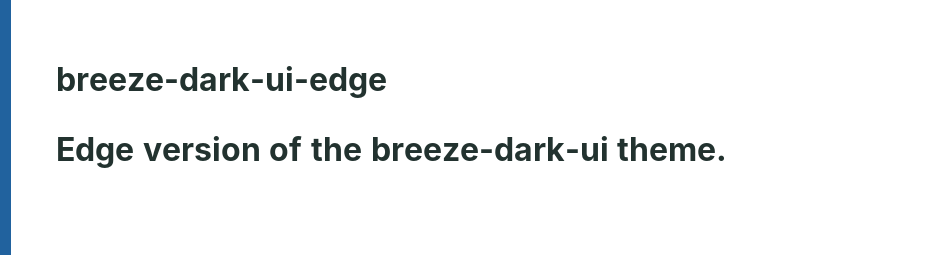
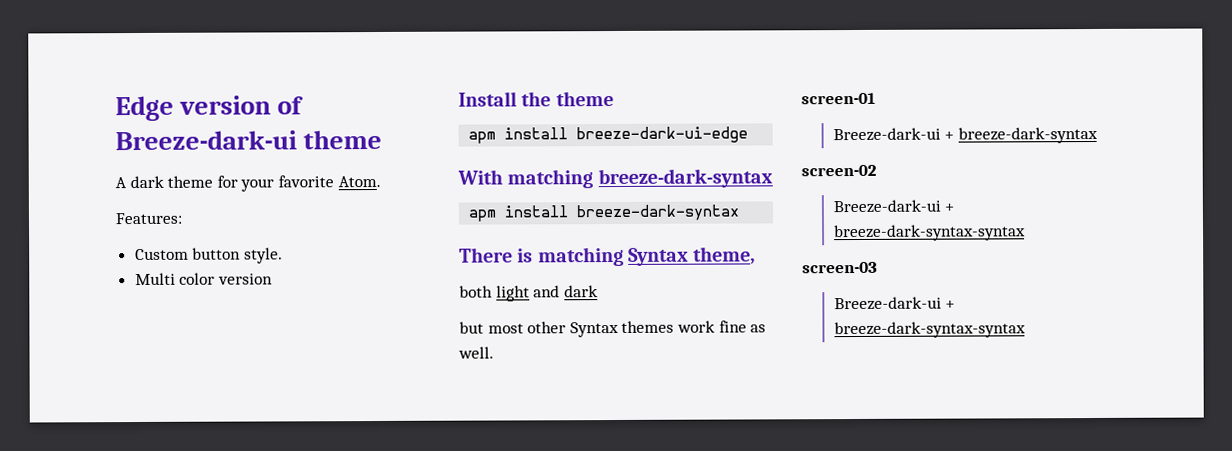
[56,66,387,98] breeze-dark-ui-edge // -> (115, 108) none
[310,136,728,161] the breeze-dark-ui theme. -> [115,129,383,151] [115,175,381,192] [115,212,182,225] [134,247,283,264] [134,272,273,286] [458,91,614,107] [468,126,749,144] [457,168,773,189] [468,204,740,222] [459,246,757,267] [459,285,598,302] [459,320,767,338] [458,346,494,359] [801,92,876,105] [832,126,1098,144] [801,164,877,177] [832,199,955,214] [833,224,1026,242] [802,261,878,274] [833,296,956,311] [833,321,1026,339] Breeze-dark-ui theme // A dark theme for your favorite Atom. // Features: // Custom button style. // Multi color version // Install the theme // apm install breeze-dark-ui-edge // With matching breeze-dark-syntax // apm install breeze-dark-syntax // There is matching Syntax theme, // both light and dark // but most other Syntax themes work fine as well. // screen-01 // Breeze-dark-ui + breeze-dark-syntax // screen-02 // Breeze-dark-ui + breeze-dark-syntax-syntax // screen-03 // Breeze-dark-ui + breeze-dark-syntax-syntax

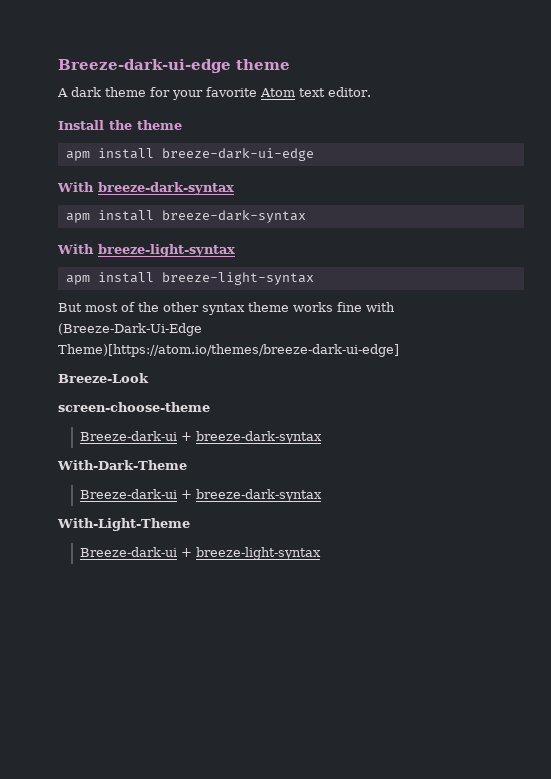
[115,95,305,122] [115,130,297,151] Edge version of Breeze-dark-ui -> [58,59,231,73] Breeze-dark-ui-edge
[337,175,381,188] [115,212,182,225] [134,247,283,264] [134,272,273,286] Atom. // Features: // Custom button style. // Multi color version -> [260,87,371,97] Atom text editor.
[507,169,594,189] matching -> (94, 187) none
[459,246,757,267] [459,285,598,302] [459,320,767,338] [458,346,494,359] [801,92,876,105] [832,126,1098,144] [801,164,877,177] [832,199,955,214] [833,224,1026,242] [802,261,878,274] [833,296,956,311] [833,321,1026,339] There is matching Syntax theme, // both light and dark // but most other Syntax themes work fine as well. // screen-01 // Breeze-dark-ui + breeze-dark-syntax // screen-02 // Breeze-dark-ui + breeze-dark-syntax-syntax // screen-03 // Breeze-dark-ui + breeze-dark-syntax-syntax -> [57,244,235,257] [65,272,314,285] [58,302,395,315] [58,323,202,336] [58,344,399,357] [58,373,149,383] [58,402,210,412] [79,431,322,444] [57,460,187,470] [79,489,322,502] [57,518,190,531] [79,547,321,560] With breeze-light-syntax // apm install breeze-light-syntax // But most of the other syntax theme works fine with (Breeze-Dark-Ui-Edge Theme)[https://atom.io/themes/breeze-dark-ui-edge] // Breeze-Look // screen-choose-theme // Breeze-dark-ui + breeze-dark-syntax // With-Dark-Theme // Breeze-dark-ui + breeze-dark-syntax // With-Light-Theme // Breeze-dark-ui + breeze-light-syntax

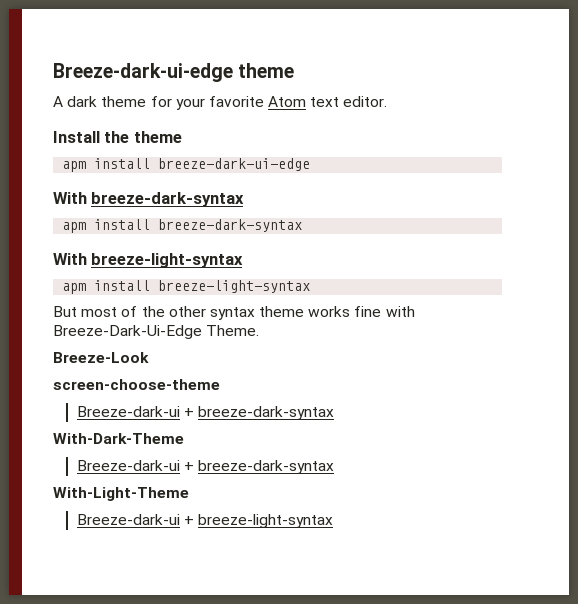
[58,323,202,336] [58,344,399,357] (Breeze-Dark-Ui-Edge Theme)[https://atom.io/themes/breeze-dark-ui-edge] -> [53,325,260,339] Breeze-Dark-Ui-Edge Theme.

